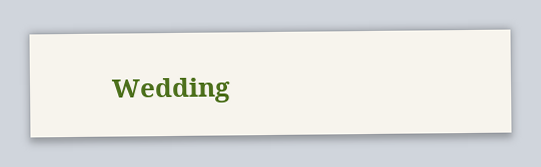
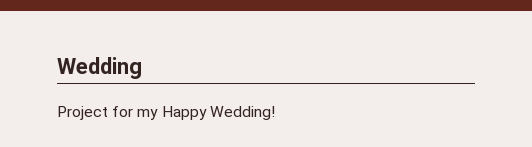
(231, 90) none -> [57,106,275,120] // Project for my Happy Wedding!

